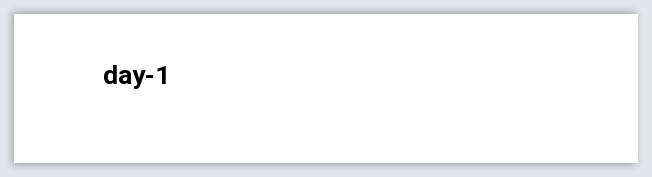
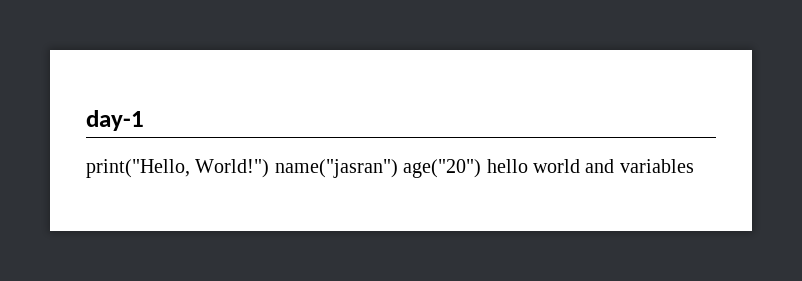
(170, 77) none -> [86,159,694,178] // print("Hello, World!") name("jasran") age("20") hello world and variables

